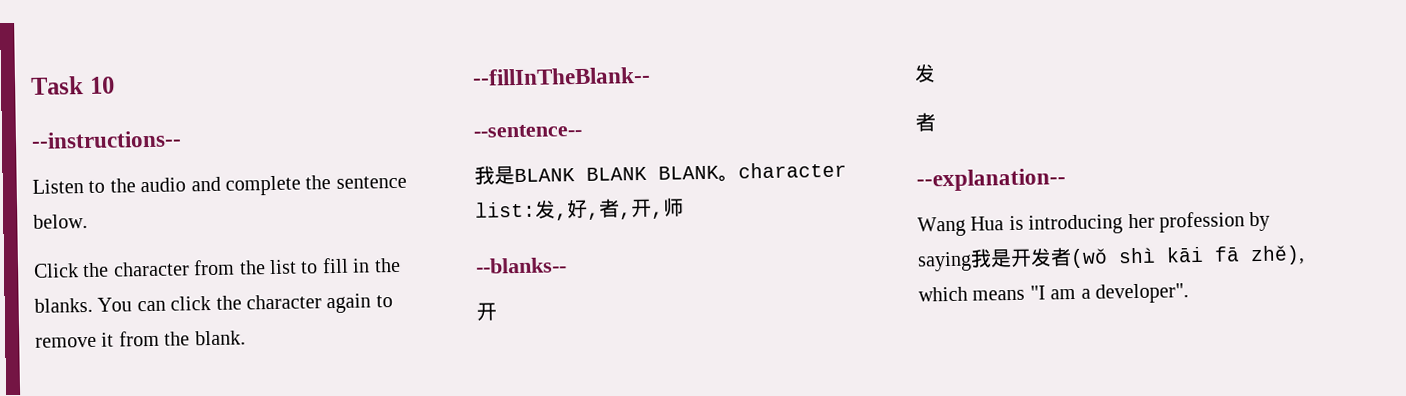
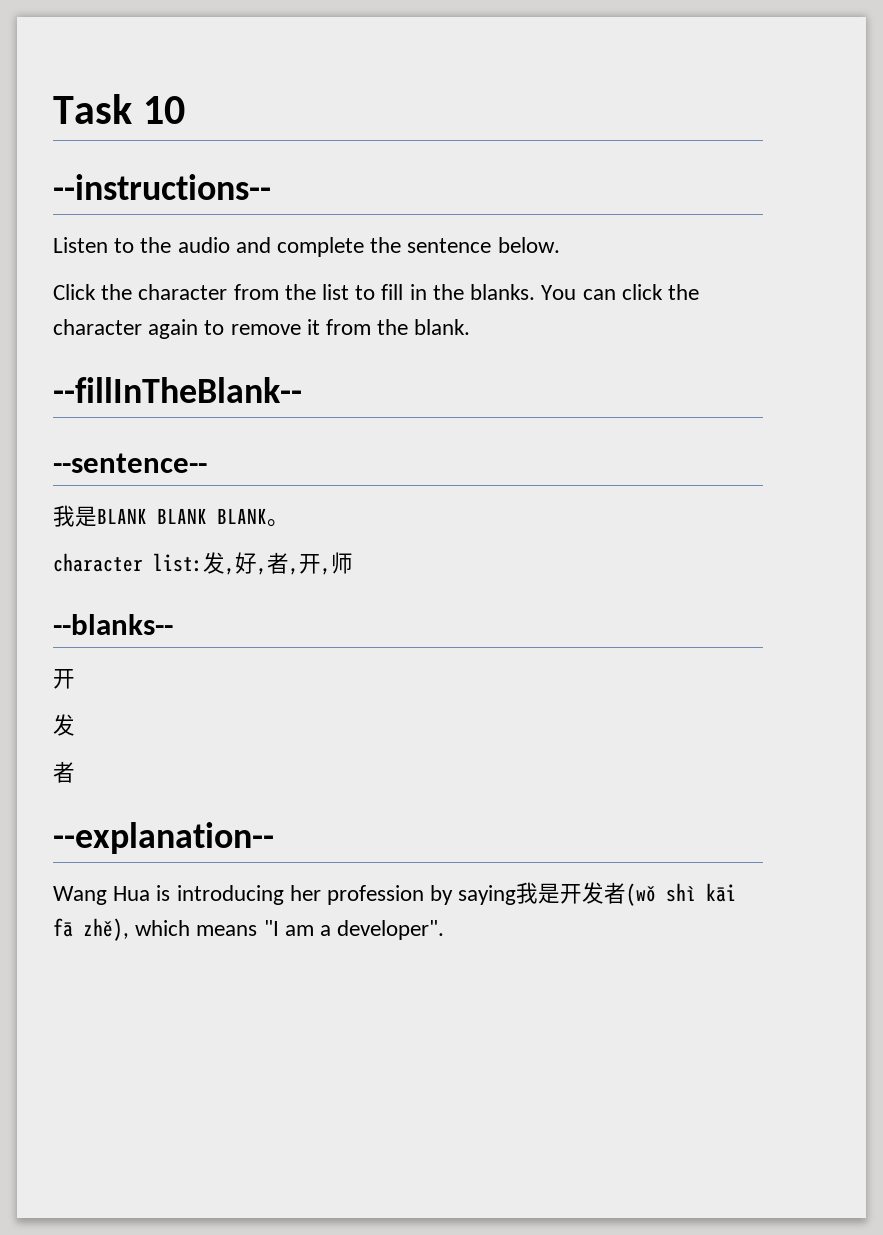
(739, 178) none -> (289, 523) //

